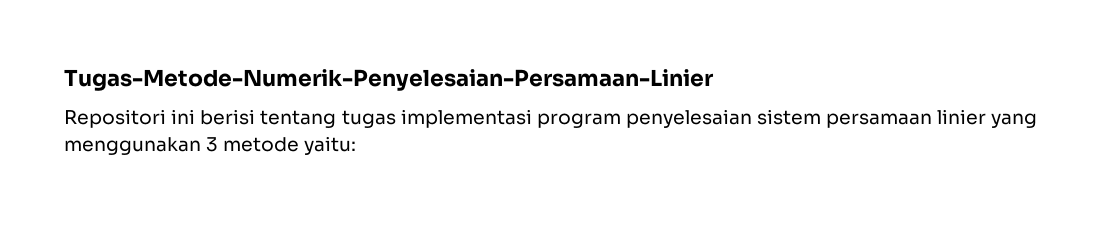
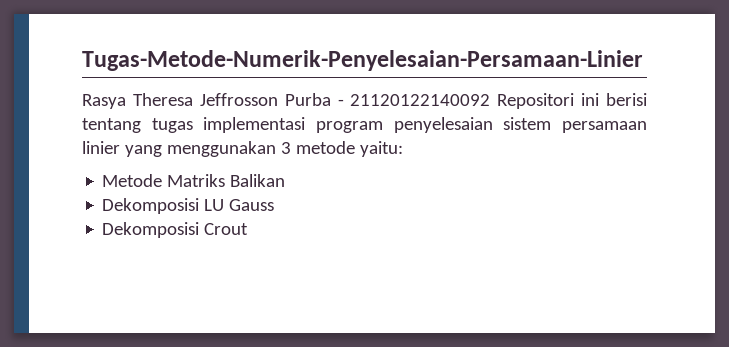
(714, 80) none -> [82,93,491,109] Rasya Theresa Jeffrosson Purba - 21120122140092
(357, 145) none -> [102,174,286,187] [102,198,275,214] [102,222,249,238] // Metode Matriks Balikan // Dekomposisi LU Gauss // Dekomposisi Crout

